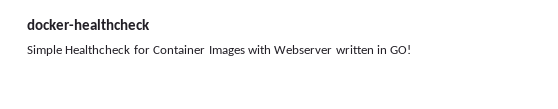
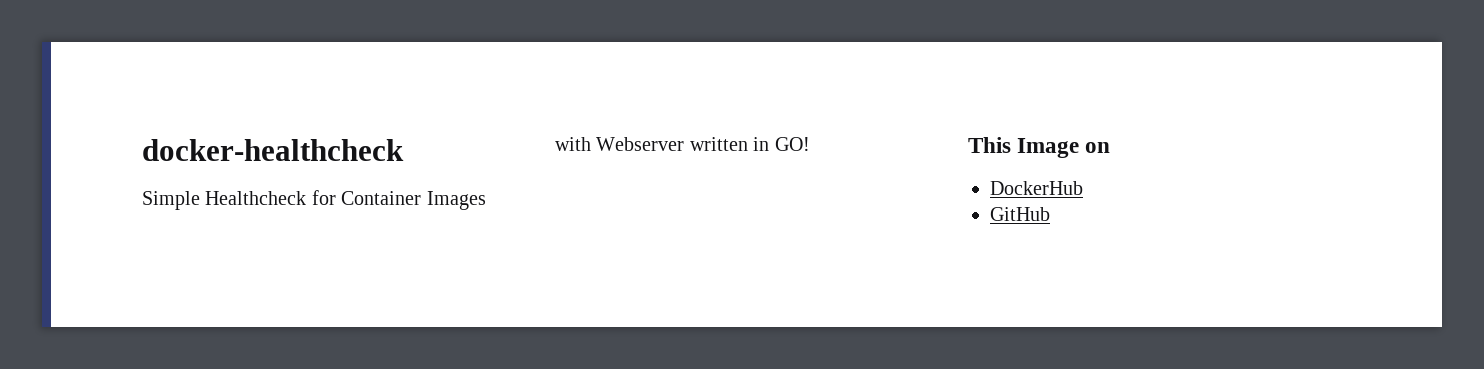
(412, 49) none -> [968,137,1111,158] [990,181,1083,195] [990,207,1050,221] // This Image on // DockerHub // GitHub

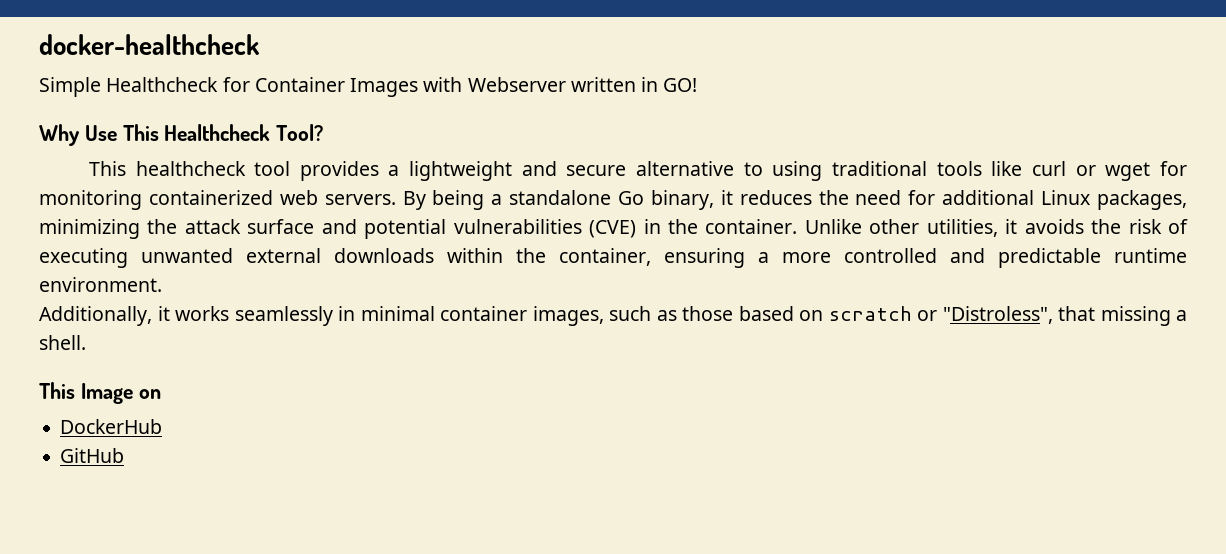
(810, 144) none -> [39,124,324,146] [88,161,1187,181] [39,190,1187,210] [39,219,1188,239] [39,248,1187,268] [39,277,162,292] [39,306,1187,326] [39,335,86,350] // Why Use This Healthcheck Tool? // This healthcheck tool provides a lightweight and secure alternative to using traditional tools like curl or wget for monitoring containerized web servers. By being a standalone Go binary, it reduces the need for additional Linux packages, minimizing the attack surface and potential vulnerabilities (CVE) in the container. Unlike other utilities, it avoids the risk of executing unwanted external downloads within the container, ensuring a more controlled and predictable runtime environment. // Additionally, it works seamlessly in minimal container images, such as those based on scratch or "Distroless", that missing a shell.

